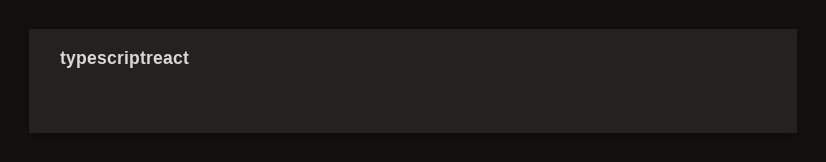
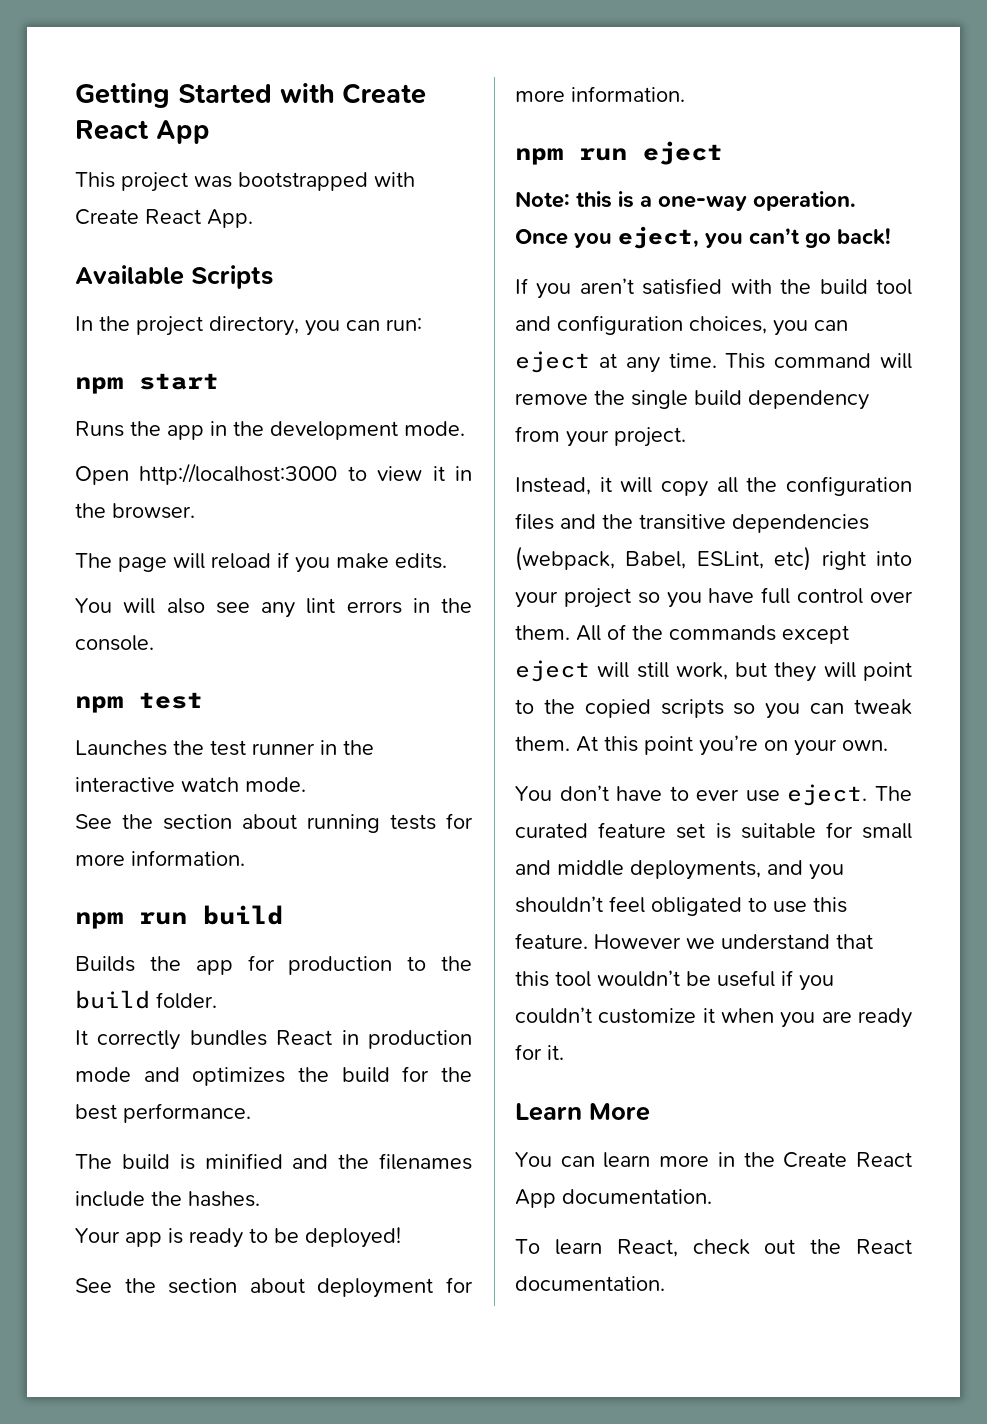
[60,51,189,68] typescriptreact -> [75,83,426,108] [75,120,210,144] [75,172,415,192] [75,209,253,228] [75,265,273,289] [75,316,422,336] [75,373,219,394] [75,421,465,440] [75,463,472,485] [75,503,195,519] [75,552,447,573] [75,598,472,618] [75,635,154,651] [75,692,203,713] [75,740,374,756] [75,777,306,792] [75,813,473,833] [75,850,245,866] [75,905,283,929] [75,955,472,975] [75,990,217,1009] [75,1030,472,1050] [75,1066,473,1086] [75,1103,251,1123] [75,1153,472,1170] [75,1191,260,1207] [75,1227,401,1248] [75,1277,473,1298] [515,86,685,102] [515,141,723,165] [515,191,856,211] [515,226,891,249] [515,278,912,299] [515,315,848,336] [515,351,912,373] [515,390,869,410] [515,426,686,447] [515,476,912,497] [515,513,869,533] [515,546,912,571] [515,587,913,608] [515,624,849,644] [515,660,912,682] [515,699,912,719] [515,735,888,756] [515,784,912,806] [515,822,912,839] [515,860,844,880] [515,896,847,916] [515,933,873,950] [515,970,834,991] [515,1007,912,1028] [515,1044,564,1060] [515,1103,650,1121] [515,1152,912,1168] [515,1189,712,1208] [515,1239,912,1257] [515,1276,665,1291] Getting Started with Create React App // This project was bootstrapped with Create React App. // Available Scripts // In the project directory, you can run: // npm start // Runs the app in the development mode. // Open http://localhost:3000 to view it in the browser. // The page will reload if you make edits. // You will also see any lint errors in the console. // npm test // Launches the test runner in the interactive watch mode. // See the section about running tests for more information. // npm run build // Builds the app for production to the build folder. // It correctly bundles React in production mode and optimizes the build for the best performance. // The build is minified and the filenames include the hashes. // Your app is ready to be deployed! // See the section about deployment for more information. // npm run eject // Note: this is a one-way operation. Once you eject, you can’t go back! // If you aren’t satisfied with the build tool and configuration choices, you can eject at any time. This command will remove the single build dependency from your project. // Instead, it will copy all the configuration files and the transitive dependencies (webpack, Babel, ESLint, etc) right into your project so you have full control over them. All of the commands except eject will still work, but they will point to the copied scripts so you can tweak them. At this point you’re on your own. // You don’t have to ever use eject. The curated feature set is suitable for small and middle deployments, and you shouldn’t feel obligated to use this feature. However we understand that this tool wouldn’t be useful if you couldn’t customize it when you are ready for it. // Learn More // You can learn more in the Create React App documentation. // To learn React, check out the React documentation.

